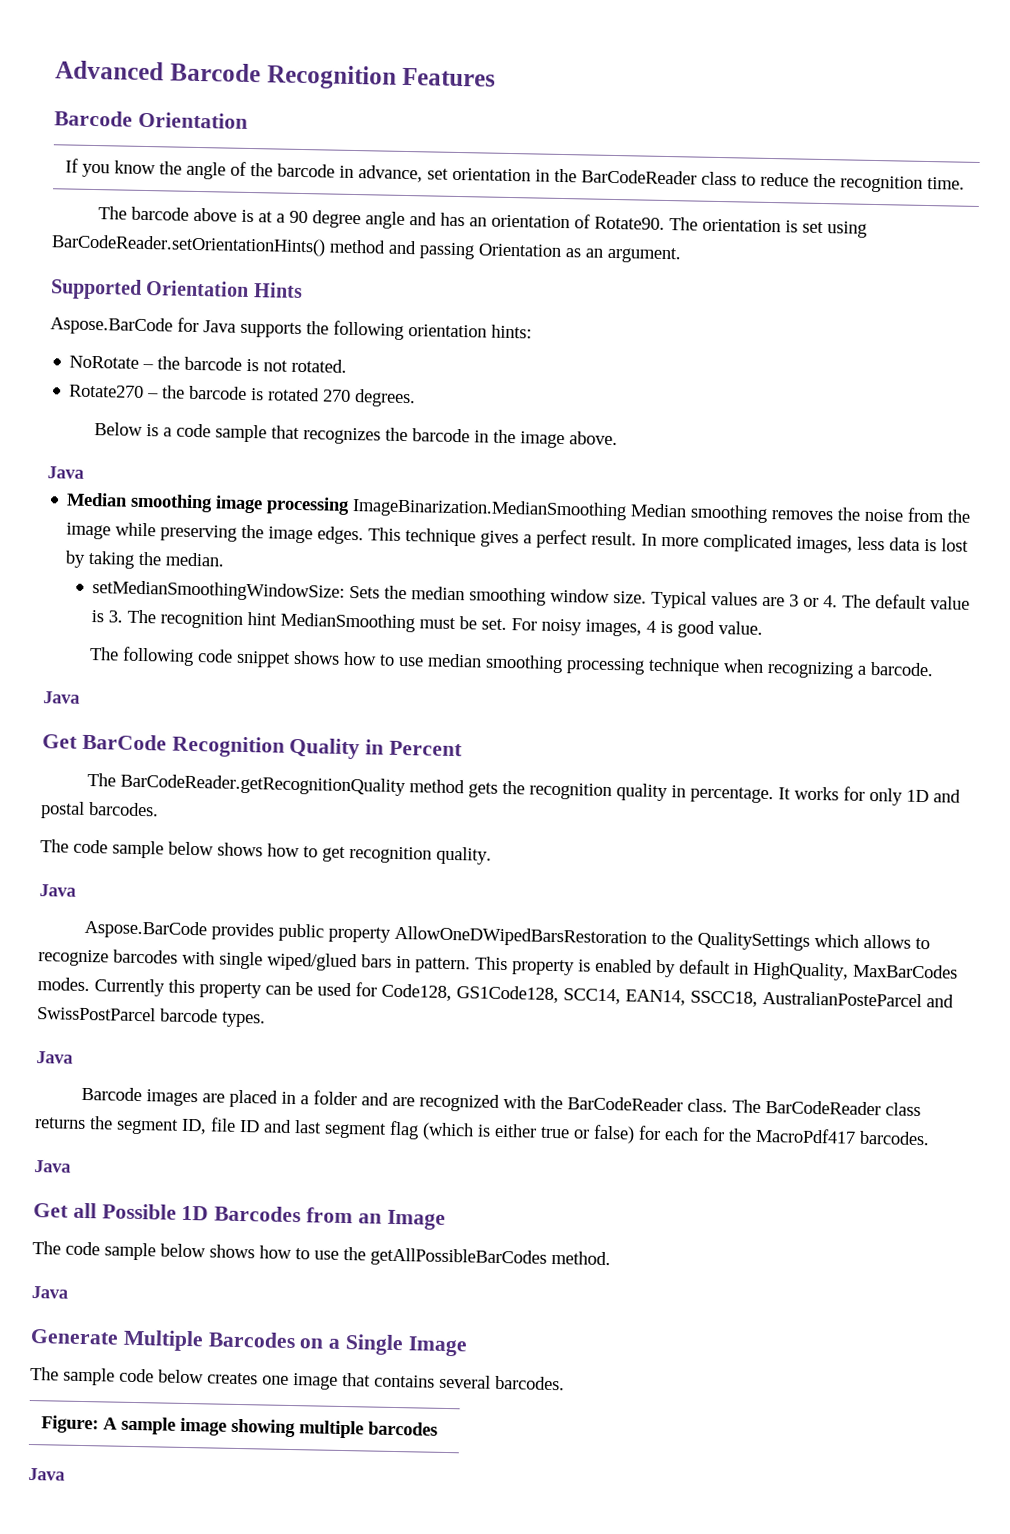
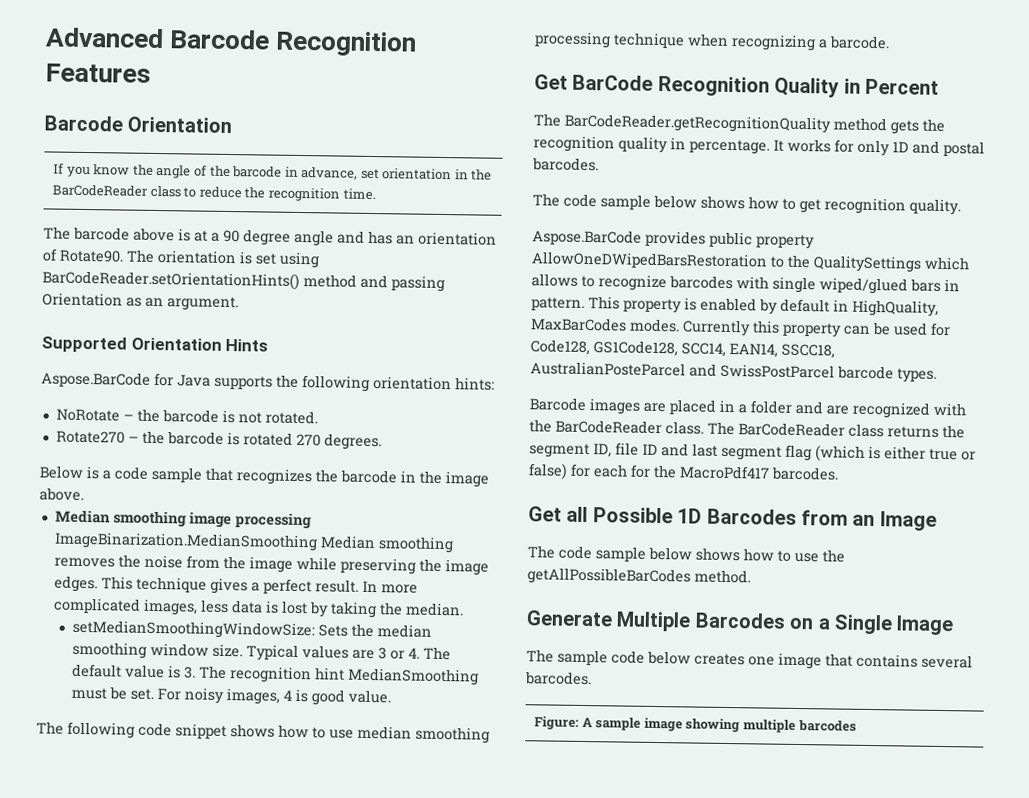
[47,466,84,479] // Java -> (84, 494) none
[43,691,80,704] // Java -> (890, 42) none
[39,884,76,897] // Java -> (961, 207) none
[36,1051,73,1064] // Java -> (937, 375) none
[34,1160,71,1173] // Java -> (839, 473) none
[31,1286,68,1299] // Java -> (751, 576) none
[28,1467,65,1481] // Java -> (857, 725) none

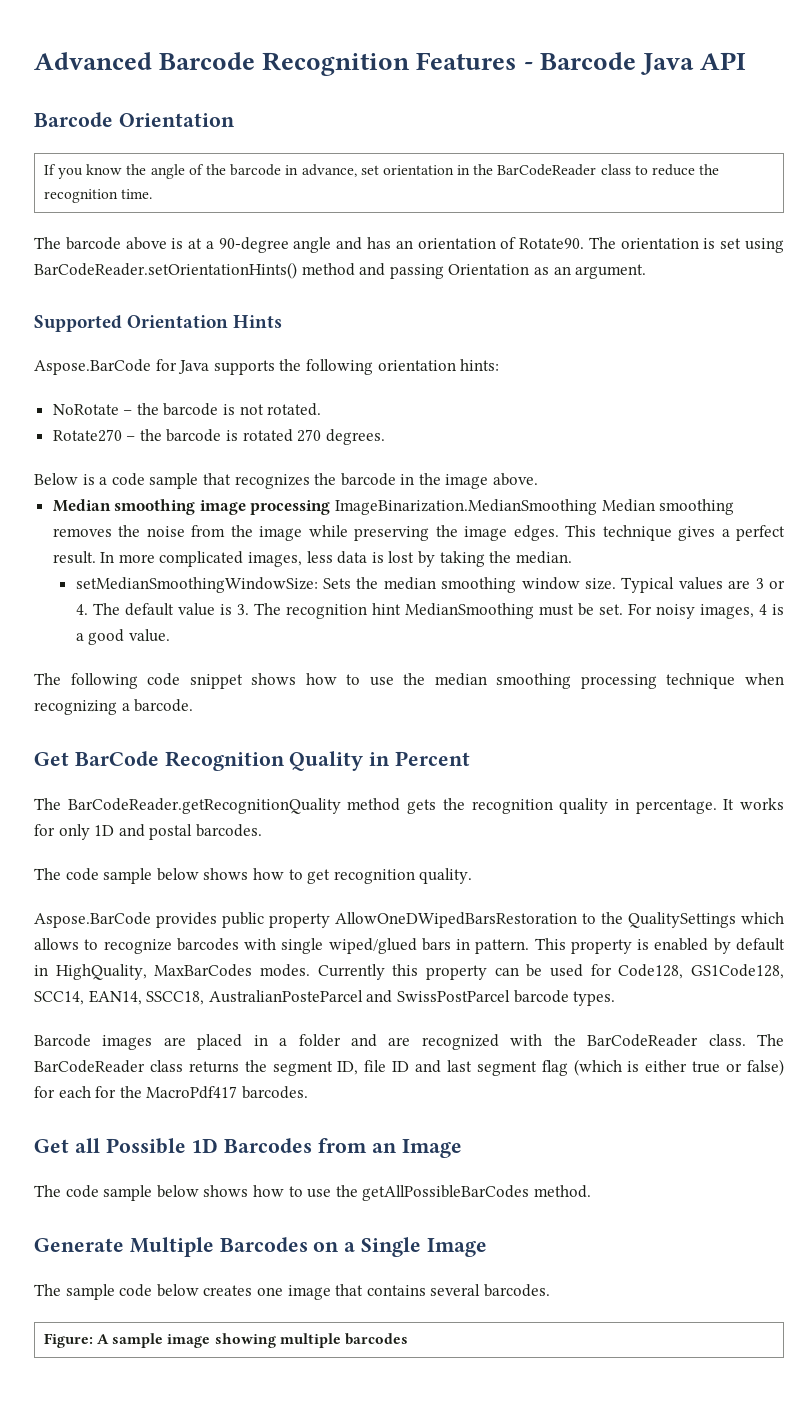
(151, 73) none -> [523,52,747,75] - Barcode Java API
[223,229,291,246] 90 degree -> [218,237,289,253] 90-degree
(309, 695) none -> [75,633,84,641] a
(354, 734) none -> [403,673,426,685] the

